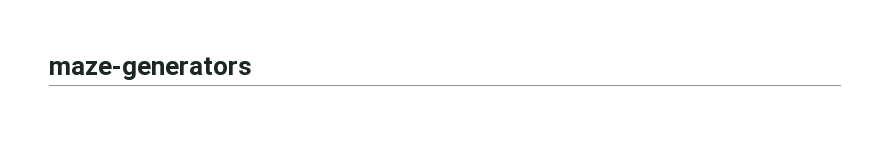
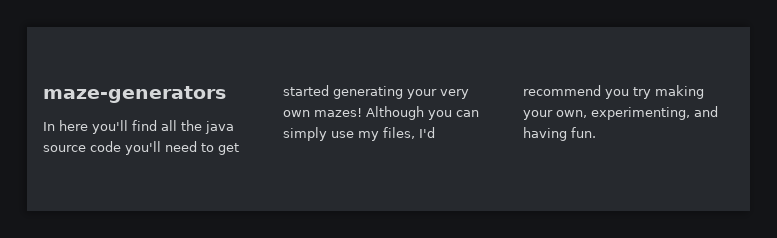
(252, 68) none -> [43,120,234,134] [43,141,239,155] [283,85,469,99] [283,106,479,120] [283,127,435,141] [523,85,704,99] [523,106,718,120] [523,127,596,141] // In here you'll find all the java source code you'll need to get started generating your very own mazes! Although you can simply use my files, I'd recommend you try making your own, experimenting, and having fun.

